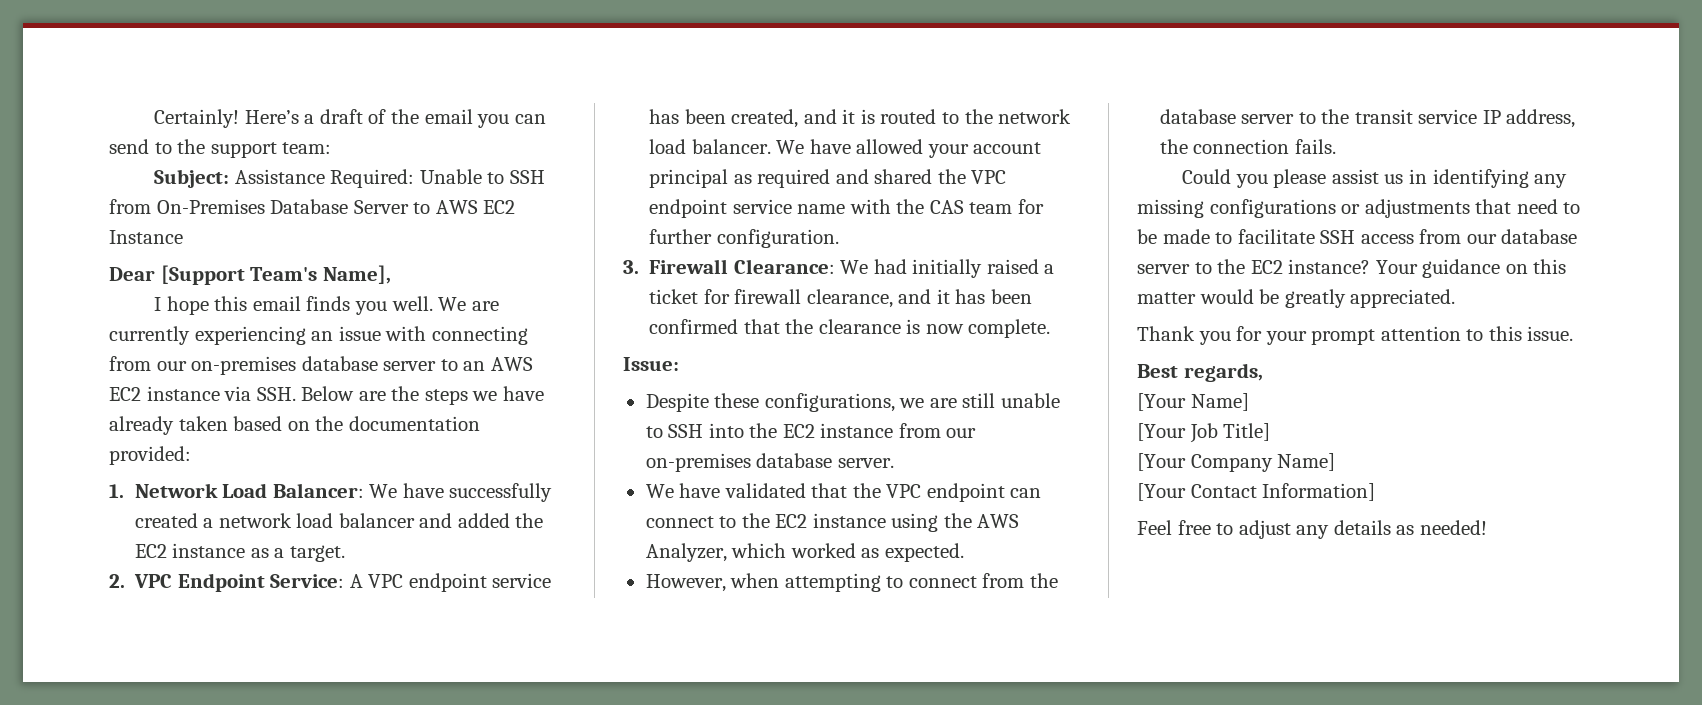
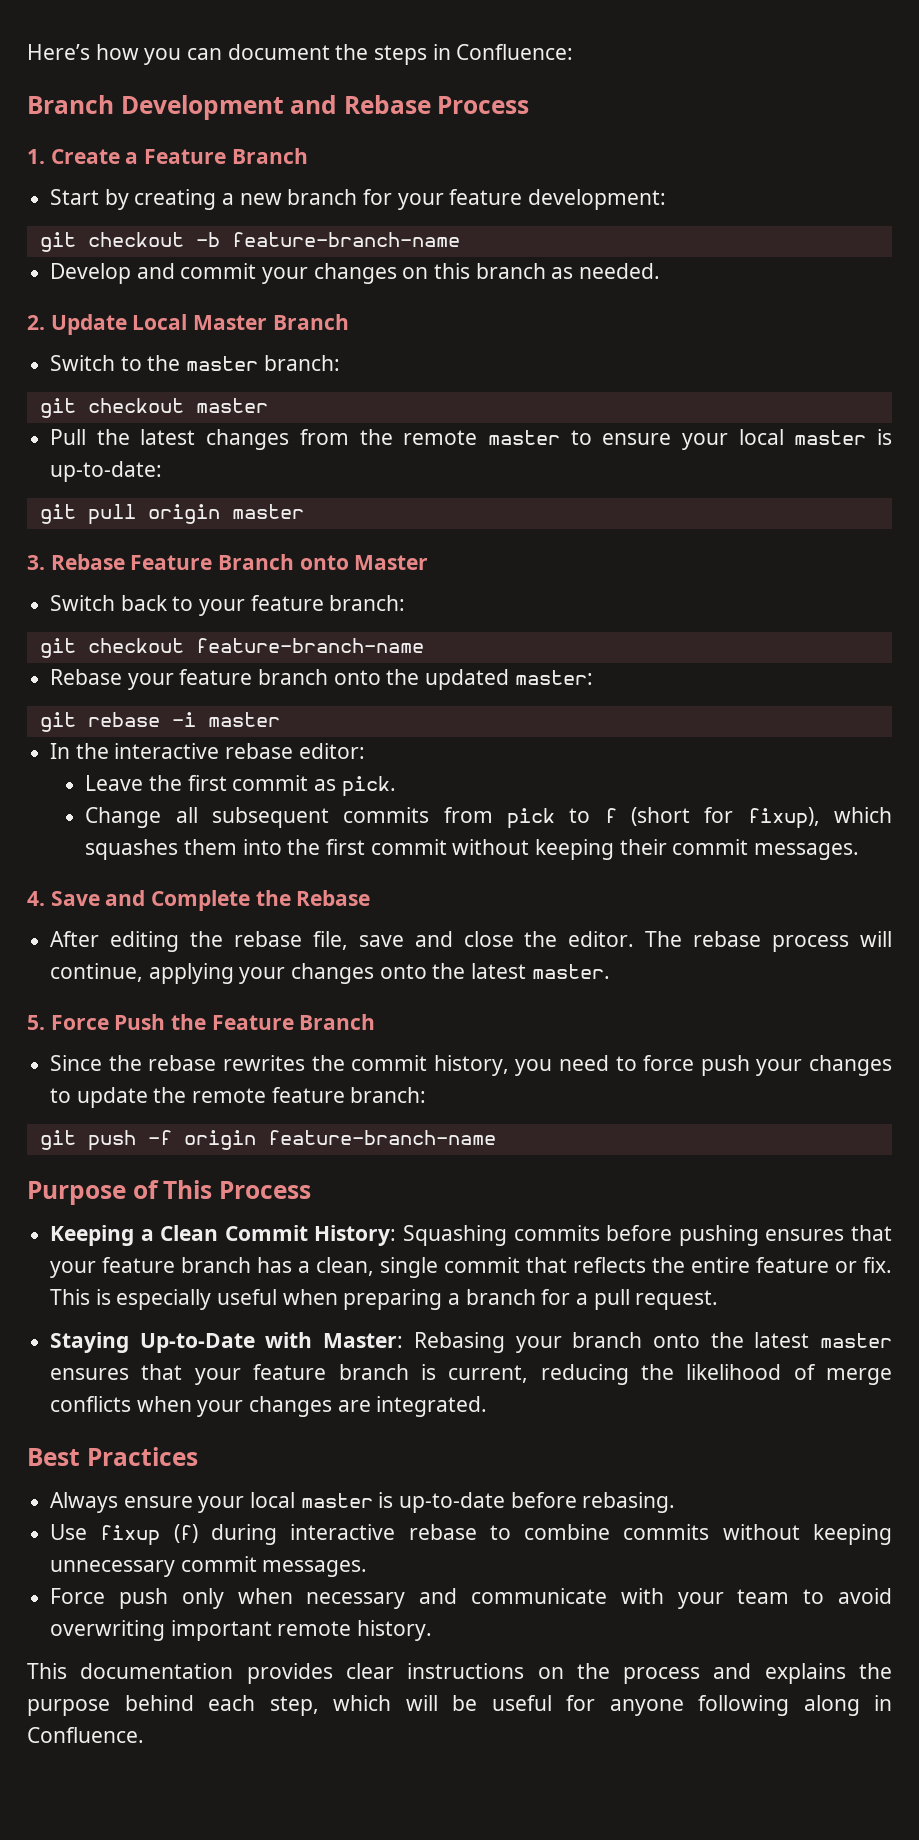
[154,109,546,128] [109,139,332,158] [154,169,545,188] [109,199,516,214] [109,230,183,244] [109,265,391,285] [154,296,499,315] [109,326,528,345] [109,356,533,375] [109,386,544,405] [109,416,480,435] [109,446,191,465] [109,483,553,502] [134,513,544,528] [134,543,345,562] [109,573,552,592] [649,109,1072,128] [649,139,1042,158] [649,169,1007,188] [649,199,1044,218] [649,229,839,248] [623,259,1055,278] [649,289,1032,308] [649,319,1051,338] [623,357,679,371] [645,393,1060,412] [645,423,977,438] [645,453,894,472] [645,483,1042,502] [645,513,1020,532] [645,543,964,562] [645,573,1058,592] [1159,109,1576,128] [1159,139,1336,154] [1182,169,1568,188] [1137,199,1581,218] [1137,229,1578,244] [1137,259,1567,278] [1137,289,1456,308] [1137,326,1574,345] [1137,363,1263,382] [1137,393,1249,411] [1137,423,1271,443] [1137,453,1336,472] [1137,483,1376,501] [1137,520,1487,539] Certainly! Here’s a draft of the email you can send to the support team: // Subject: Assistance Required: Unable to SSH from On-Premises Database Server to AWS EC2 Instance // Dear [Support Team's Name], // I hope this email finds you well. We are currently experiencing an issue with connecting from our on-premises database server to an AWS EC2 instance via SSH. Below are the steps we have already taken based on the documentation provided: // 1. Network Load Balancer: We have successfully created a network load balancer and added the EC2 instance as a target. // 2. VPC Endpoint Service: A VPC endpoint service has been created, and it is routed to the network load balancer. We have allowed your account principal as required and shared the VPC endpoint service name with the CAS team for further configuration. // 3. Firewall Clearance: We had initially raised a ticket for firewall clearance, and it has been confirmed that the clearance is now complete. // Issue: // Despite these configurations, we are still unable to SSH into the EC2 instance from our on-premises database server. // We have validated that the VPC endpoint can connect to the EC2 instance using the AWS Analyzer, which worked as expected. // However, when attempting to connect from the database server to the transit service IP address, the connection fails. // Could you please assist us in identifying any missing configurations or adjustments that need to be made to facilitate SSH access from our database server to the EC2 instance? Your guidance on this matter would be greatly appreciated. // Thank you for your prompt attention to this issue. // Best regards, // [Your Name] // [Your Job Title] // [Your Company Name] // [Your Contact Information] // Feel free to adjust any details as needed! -> [27,44,574,65] [27,95,530,120] [27,148,308,164] [50,189,667,210] [39,232,460,252] [50,263,661,284] [27,314,349,335] [50,355,340,371] [39,398,268,418] [50,429,893,450] [50,461,163,482] [39,504,304,525] [27,554,429,570] [50,595,406,616] [39,638,424,658] [50,669,593,690] [39,712,280,732] [50,743,365,759] [85,775,396,797] [85,807,893,829] [85,839,860,860] [27,890,371,911] [50,931,892,952] [50,963,610,984] [27,1014,376,1030] [50,1055,892,1076] [50,1087,427,1108] [39,1130,496,1151] [27,1180,311,1205] [50,1225,892,1246] [50,1257,892,1278] [50,1289,719,1310] [50,1332,892,1353] [50,1364,893,1385] [50,1396,488,1417] [27,1447,198,1466] [50,1492,676,1513] [50,1524,892,1546] [50,1556,368,1577] [50,1588,892,1609] [50,1620,433,1641] [27,1663,892,1684] [27,1695,892,1716] [27,1727,144,1743] Here’s how you can document the steps in Confluence: // Branch Development and Rebase Process // 1. Create a Feature Branch // Start by creating a new branch for your feature development: // git checkout -b feature-branch-name // Develop and commit your changes on this branch as needed. // 2. Update Local Master Branch // Switch to the master branch: // git checkout master // Pull the latest changes from the remote master to ensure your local master is up-to-date: // git pull origin master // 3. Rebase Feature Branch onto Master // Switch back to your feature branch: // git checkout feature-branch-name // Rebase your feature branch onto the updated master: // git rebase -i master // In the interactive rebase editor: // Leave the first commit as pick. // Change all subsequent commits from pick to f (short for fixup), which squashes them into the first commit without keeping their commit messages. // 4. Save and Complete the Rebase // After editing the rebase file, save and close the editor. The rebase process will continue, applying your changes onto the latest master. // 5. Force Push the Feature Branch // Since the rebase rewrites the commit history, you need to force push your changes to update the remote feature branch: // git push -f origin feature-branch-name // Purpose of This Process // Keeping a Clean Commit History: Squashing commits before pushing ensures that your feature branch has a clean, single commit that reflects the entire feature or fix. This is especially useful when preparing a branch for a pull request. // Staying Up-to-Date with Master: Rebasing your branch onto the latest master ensures that your feature branch is current, reducing the likelihood of merge conflicts when your changes are integrated. // Best Practices // Always ensure your local master is up-to-date before rebasing. // Use fixup (f) during interactive rebase to combine commits without keeping unnecessary commit messages. // Force push only when necessary and communicate with your team to avoid overwriting important remote history. // This documentation provides clear instructions on the process and explains the purpose behind each step, which will be useful for anyone following along in Confluence.

